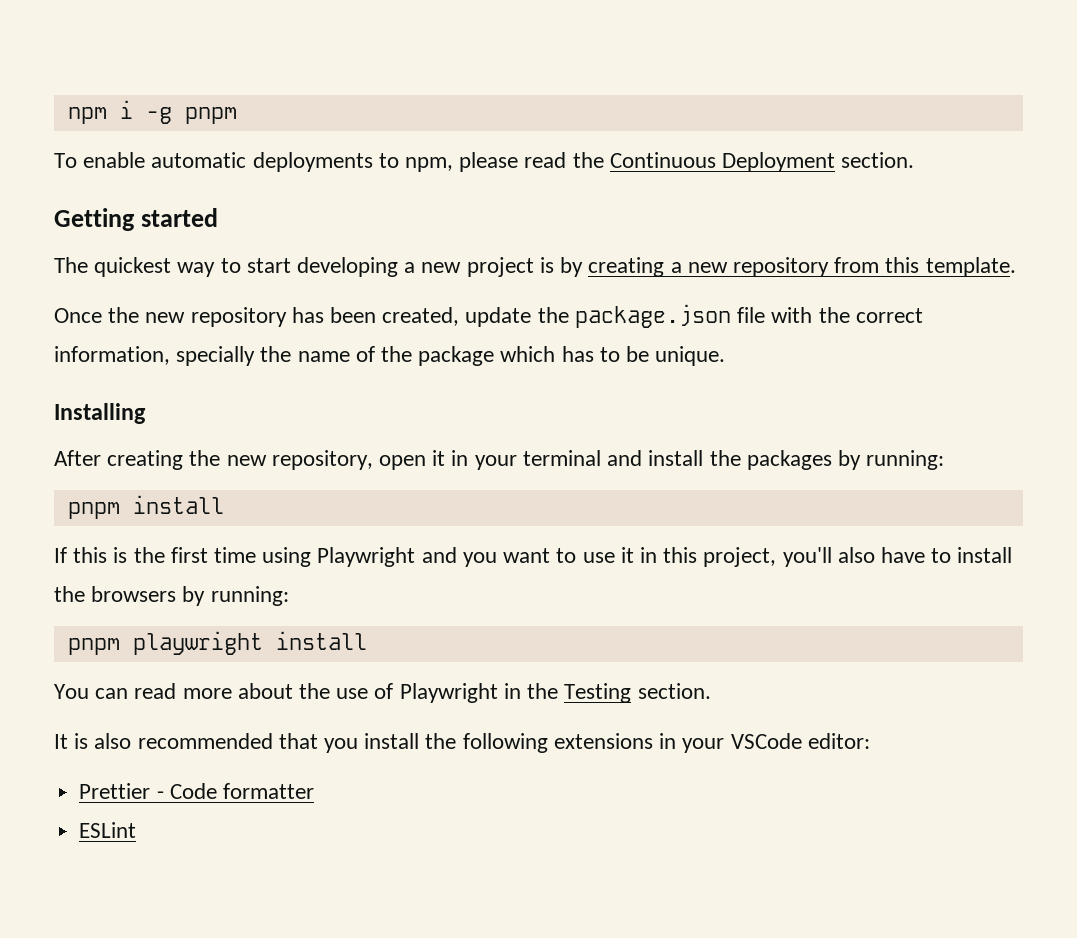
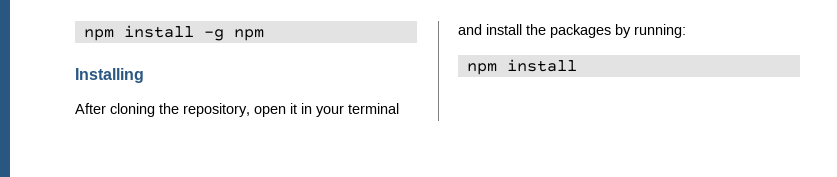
[67,100,237,124] [54,152,915,172] [54,208,218,231] [54,257,1016,277] [54,304,923,328] [54,346,726,366] npm i -g pnpm // To enable automatic deployments to npm, please read the Continuous Deployment section. // Getting started // The quickest way to start developing a new project is by creating a new repository from this template. // Once the new repository has been created, update the package.json file with the correct information, specially the name of the package which has to be unique. -> [83,25,264,41] npm install -g npm
[107,450,267,470] creating the new -> [110,103,179,117] cloning the
[67,495,224,519] [54,547,1013,567] [54,586,289,606] [67,631,367,655] [54,683,711,703] [54,733,870,753] [79,783,314,799] [79,822,137,838] pnpm install // If this is the first time using Playwright and you want to use it in this project, you'll also have to install the browsers by running: // pnpm playwright install // You can read more about the use of Playwright in the Testing section. // It is also recommended that you install the following extensions in your VSCode editor: // Prettier - Code formatter // ESLint -> [466,59,577,75] npm install

